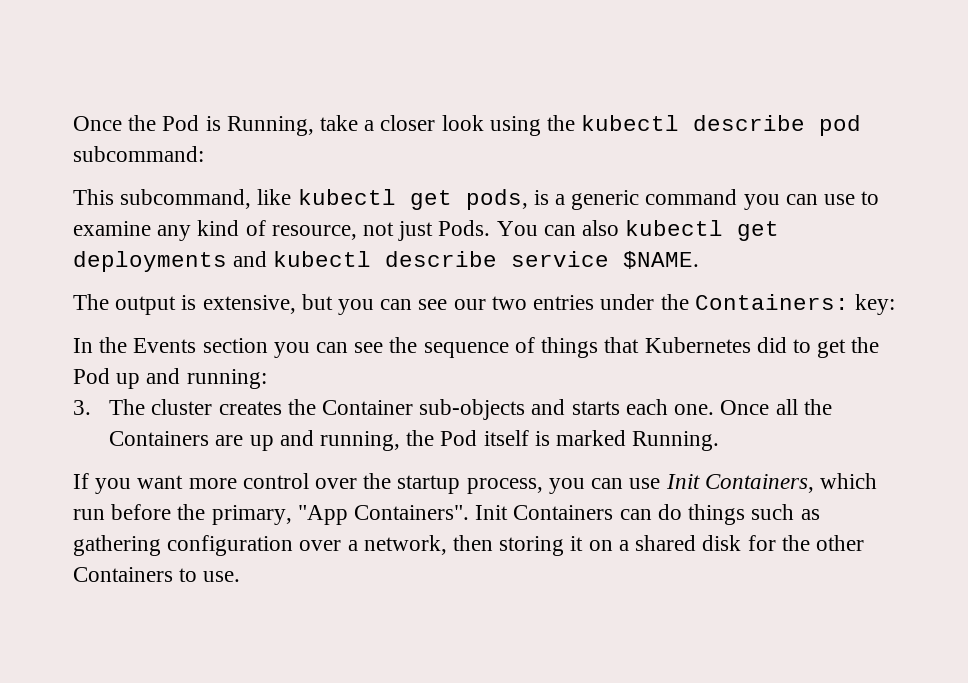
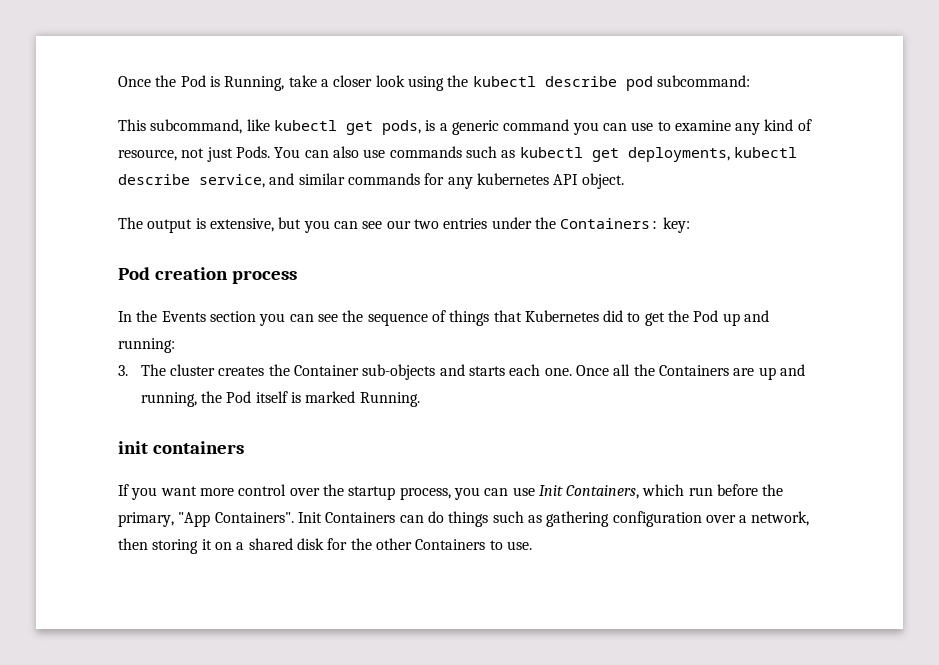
[625,220,780,241] [73,251,700,272] kubectl get deployments and kubectl describe service $NAME. -> [363,146,797,162] [118,173,624,189] use commands such as kubectl get deployments, kubectl describe service, and similar commands for any kubernetes API object.
(895, 304) none -> [118,267,297,284] // Pod creation process
(720, 441) none -> [118,441,244,454] // init containers

